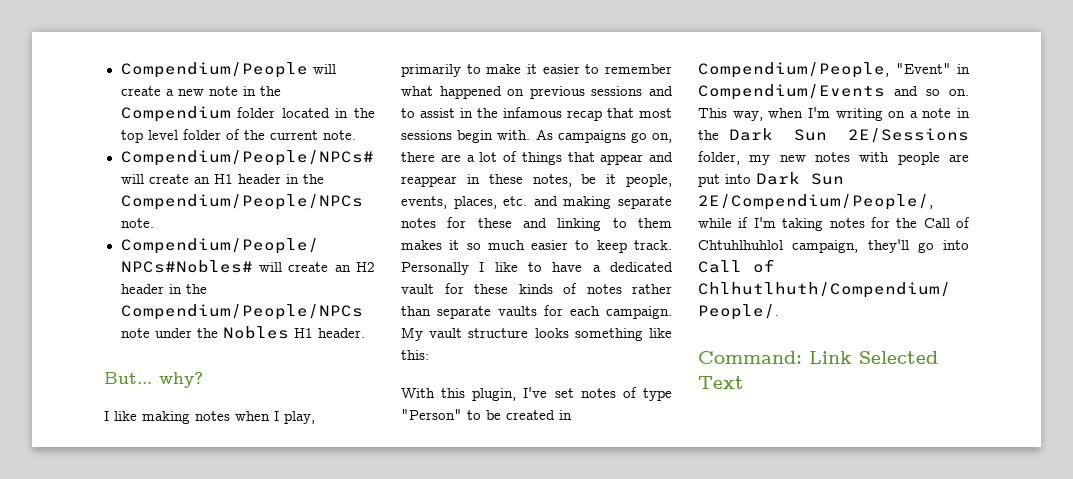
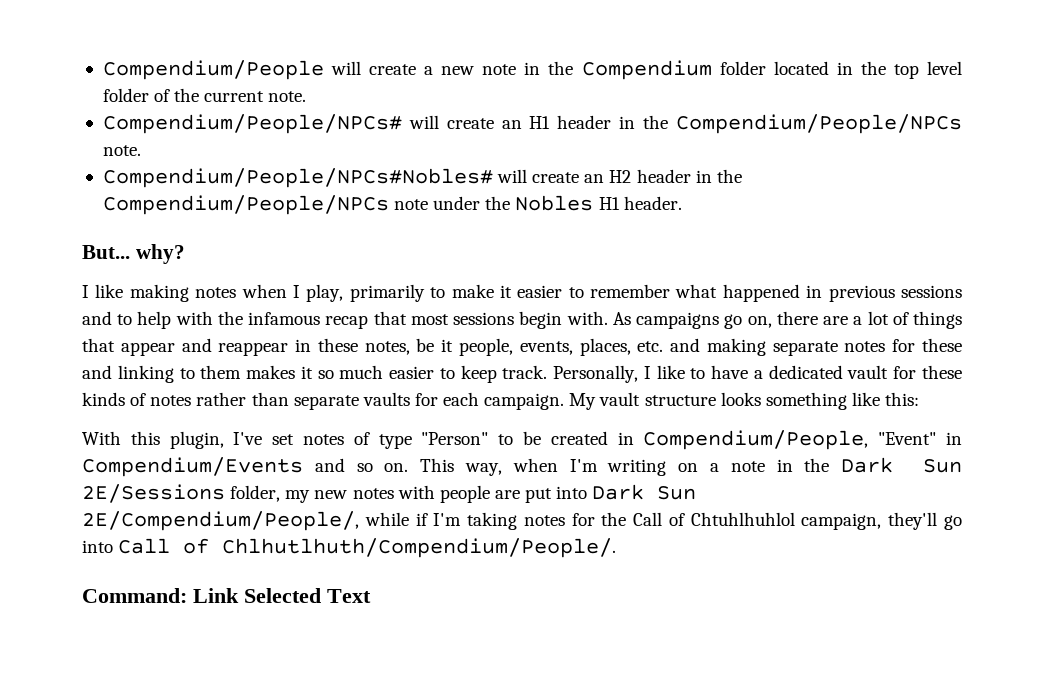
[507,89,525,96] on -> [806,285,823,298] in
[420,108,473,118] assist in -> [137,311,213,329] help with
[401,262,469,275] Personally -> [553,365,639,383] Personally,

